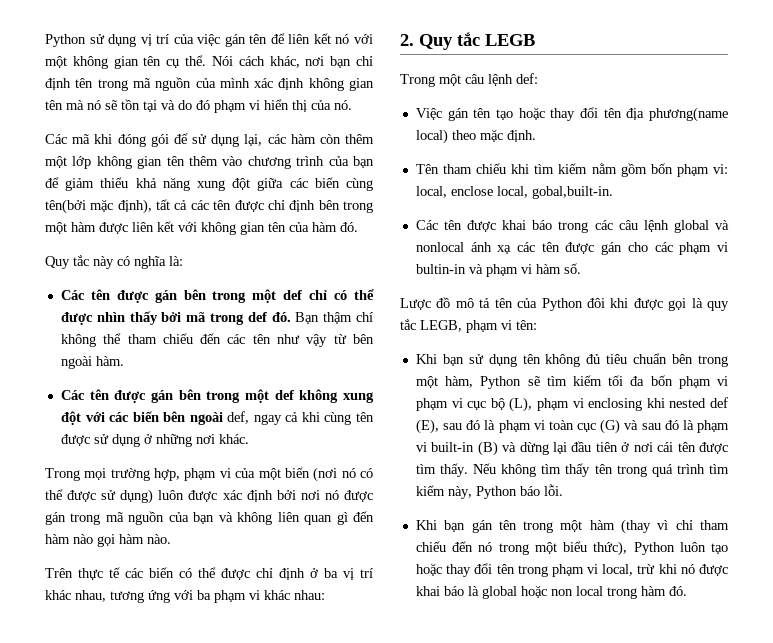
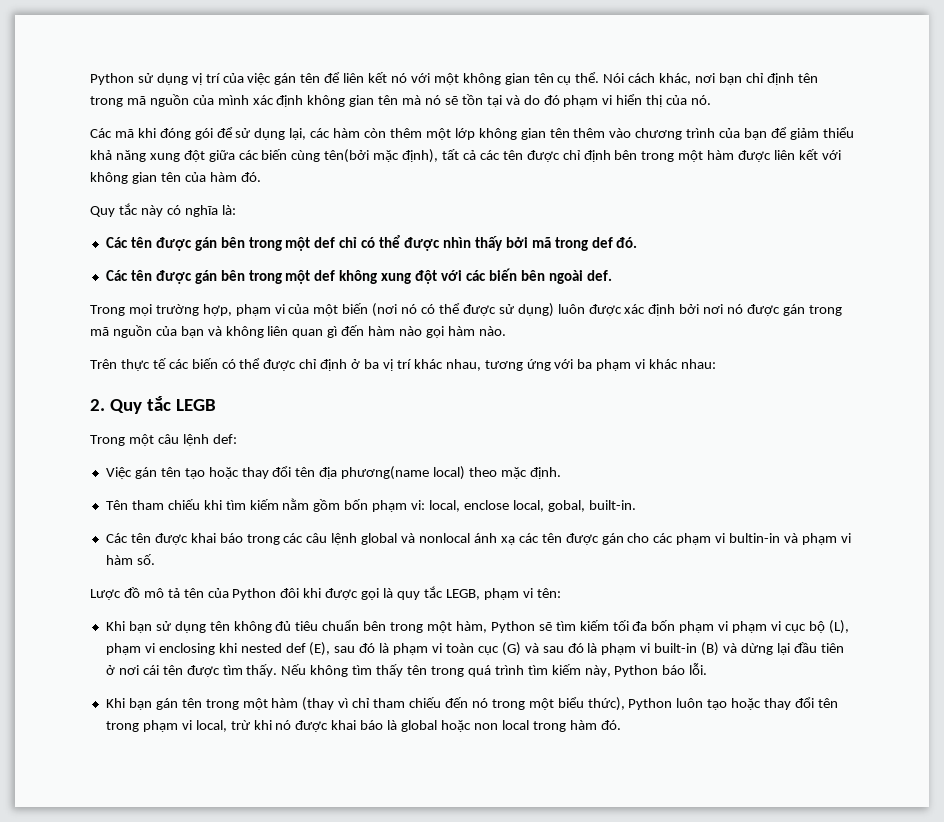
[295,312,374,324] [60,333,375,347] [60,356,124,369] Bạn thậm chí không thể tham chiếu đến các tên như vậy từ bên ngoài hàm. -> (638, 242) none
[227,411,375,425] [60,434,249,447] def, ngay cả khi cùng tên được sử dụng ở những nơi khác. -> [586,270,612,281] def.
[531,186,613,199] gobal,built-in. -> [547,500,636,512] gobal, built-in.

